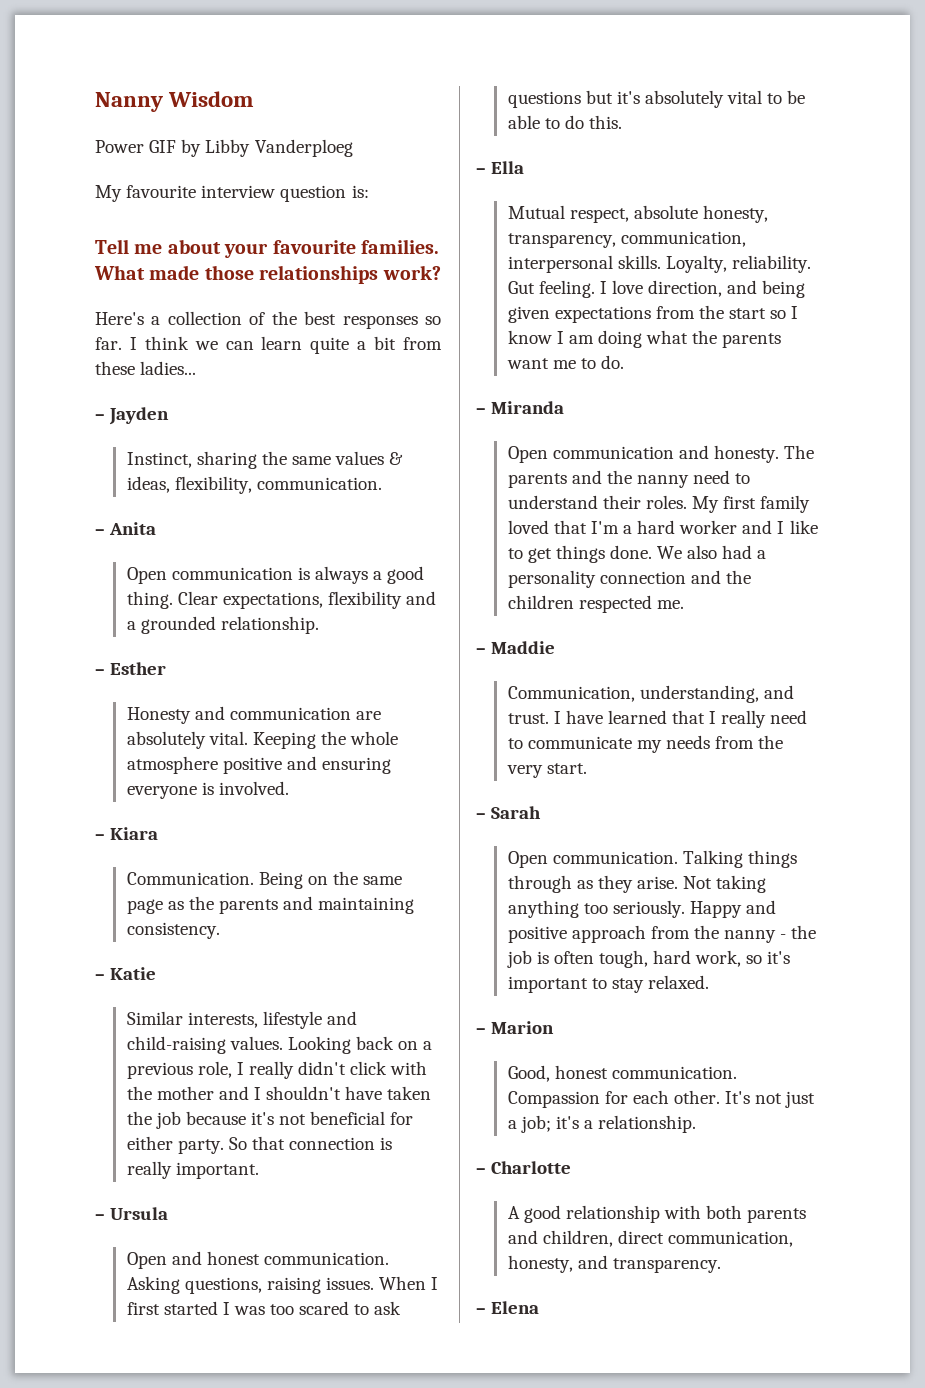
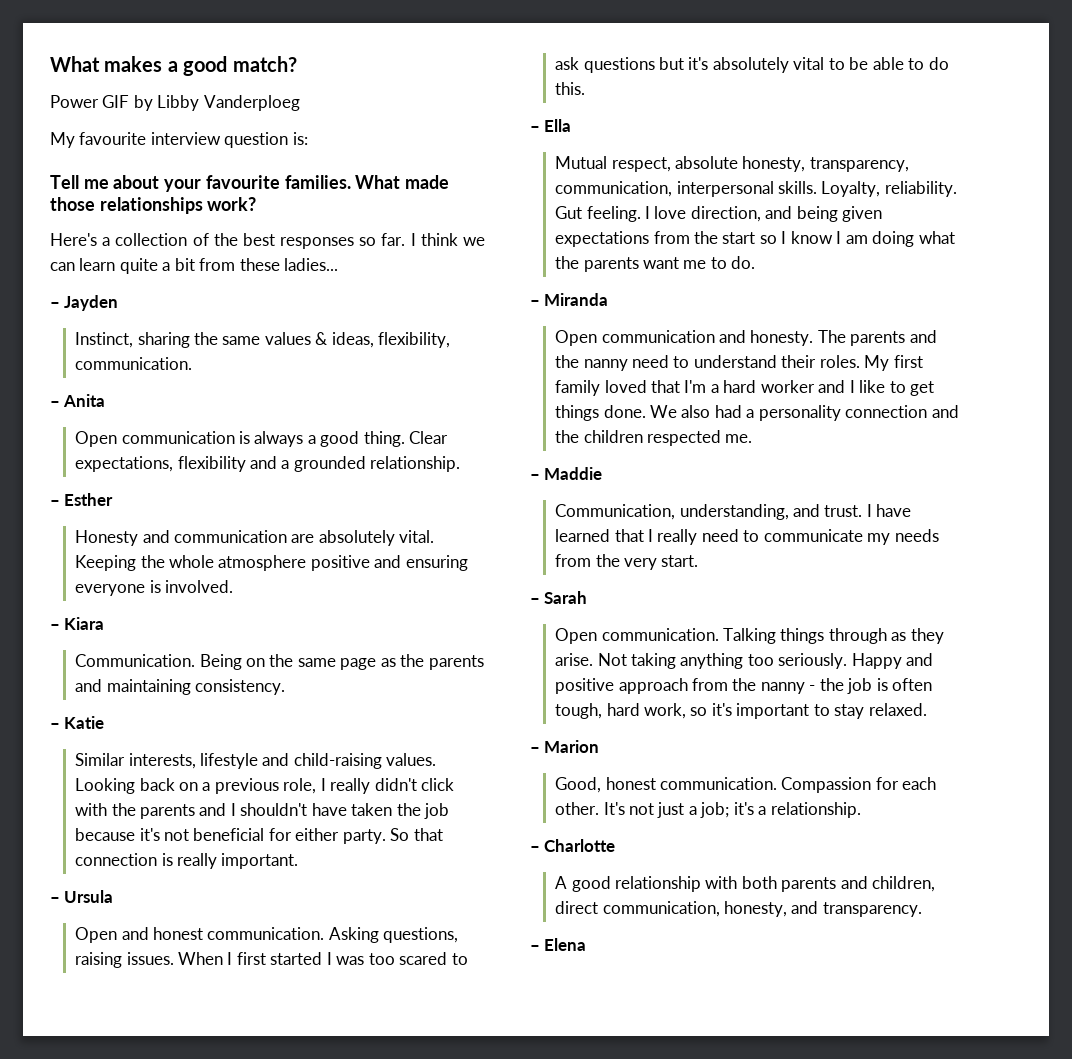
[95,91,255,112] Nanny Wisdom -> [50,56,297,76] What makes a good match?
[156,1086,214,1100] mother -> [139,804,195,819] parents

